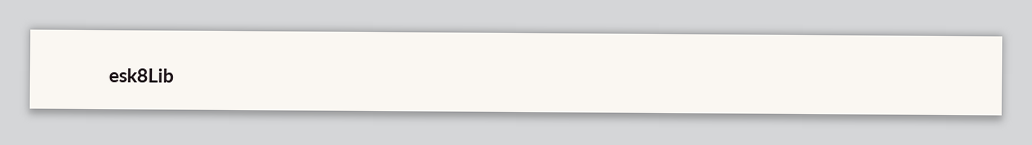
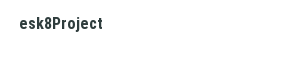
[108,68,175,83] esk8Lib -> [19,17,103,32] esk8Project

